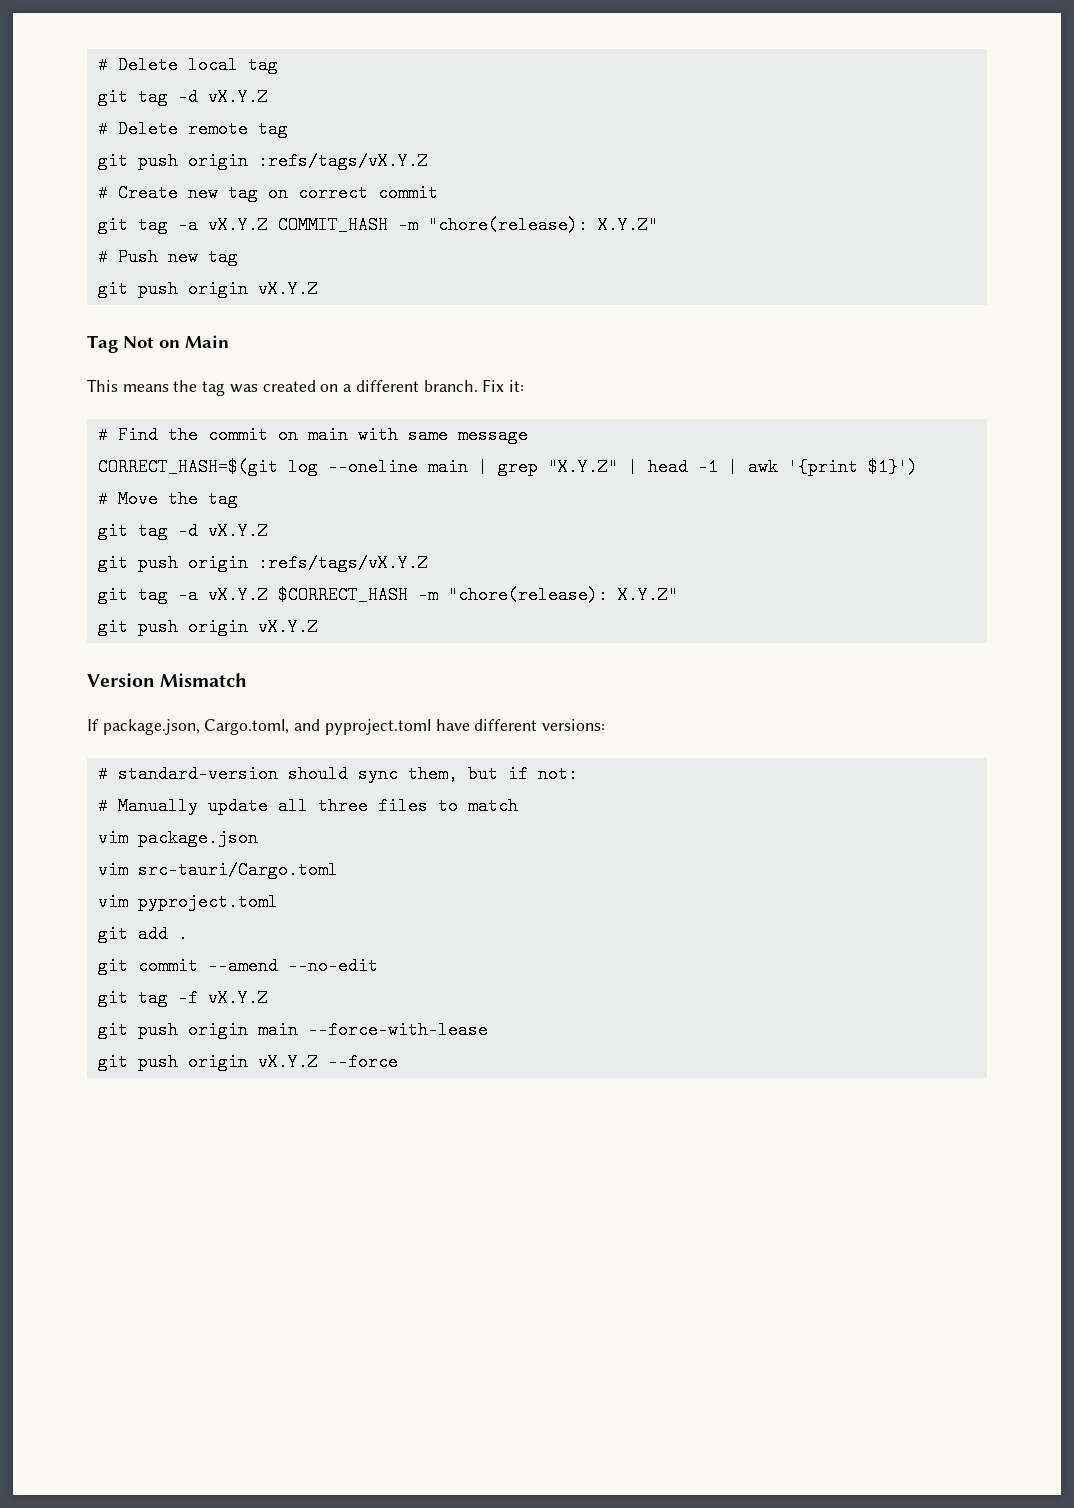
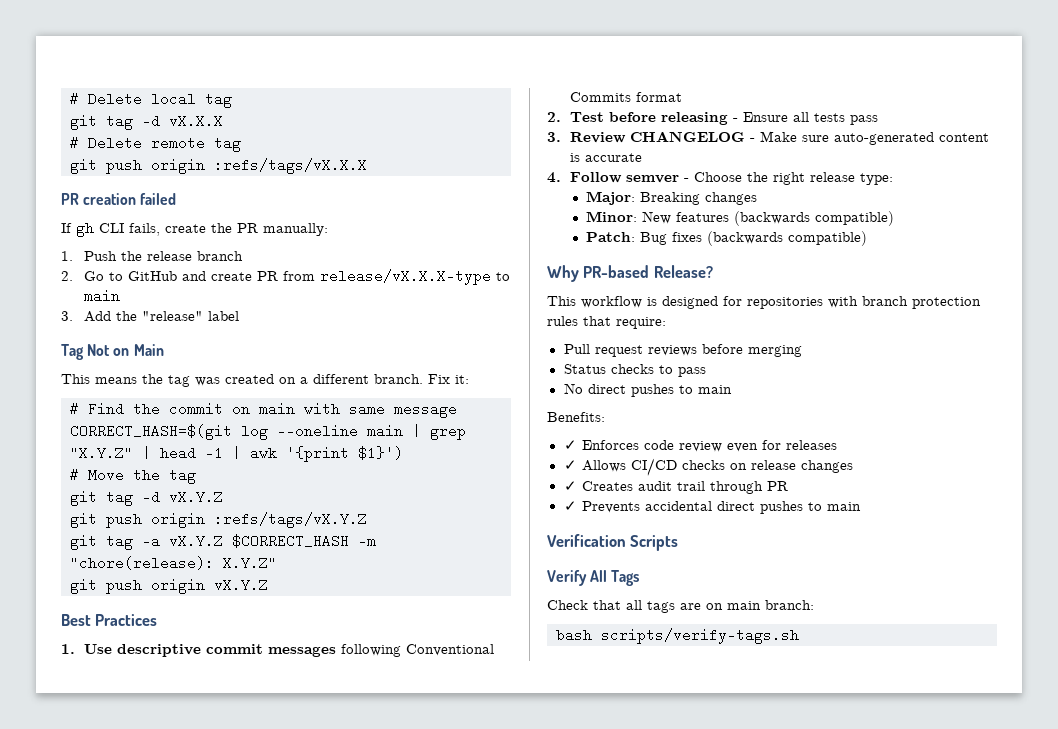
[207,88,268,106] vX.Y.Z -> [169,114,223,128] vX.X.X
[257,152,428,170] [97,184,438,202] [97,216,658,234] [97,248,238,266] [97,280,318,298] :refs/tags/vX.Y.Z // # Create new tag on correct commit // git tag -a vX.Y.Z COMMIT_HASH -m "chore(release): X.Y.Z" // # Push new tag // git push origin vX.Y.Z -> [214,158,367,174] [61,193,177,205] [61,223,328,237] [61,251,243,261] [61,269,510,285] [83,289,120,303] [61,311,239,322] :refs/tags/vX.X.X // PR creation failed // If gh CLI fails, create the PR manually: // 1. Push the release branch // 2. Go to GitHub and create PR from release/vX.X.X-type to main // 3. Add the "release" label
[87,673,248,687] [87,719,606,735] [97,765,578,783] [97,797,518,815] [97,829,258,847] [97,861,338,879] [97,893,278,911] [97,925,188,943] [97,957,378,975] [97,989,268,1007] [97,1021,488,1039] [97,1053,398,1071] Version Mismatch // If package.json, Cargo.toml, and pyproject.toml have different versions: // # standard-version should sync them, but if not: // # Manually update all three files to match // vim package.json // vim src-tauri/Cargo.toml // vim pyproject.toml // git add . // git commit --amend --no-edit // git tag -f vX.Y.Z // git push origin main --force-with-lease // git push origin vX.Y.Z --force -> [61,614,158,626] [61,644,494,657] [569,92,682,102] [547,112,878,125] [547,131,989,145] [569,153,642,162] [547,172,893,185] [586,191,758,205] [586,211,895,226] [586,231,868,246] [547,265,713,282] [547,296,981,309] [547,316,666,329] [563,344,802,357] [563,364,706,377] [563,383,732,397] [547,412,605,422] [563,440,837,452] [563,458,853,476] [563,481,788,494] [563,501,861,514] [547,534,679,551] [547,570,640,586] [547,600,814,613] [556,628,799,644] Best Practices // 1. Use descriptive commit messages following Conventional Commits format // 2. Test before releasing - Ensure all tests pass // 3. Review CHANGELOG - Make sure auto-generated content is accurate // 4. Follow semver - Choose the right release type: // Major: Breaking changes // Minor: New features (backwards compatible) // Patch: Bug fixes (backwards compatible) // Why PR-based Release? // This workflow is designed for repositories with branch protection rules that require: // Pull request reviews before merging // Status checks to pass // No direct pushes to main // Benefits: // ✓ Enforces code review even for releases // ✓ Allows CI/CD checks on release changes // ✓ Creates audit trail through PR // ✓ Prevents accidental direct pushes to main // Verification Scripts // Verify All Tags // Check that all tags are on main branch: // bash scripts/verify-tags.sh

